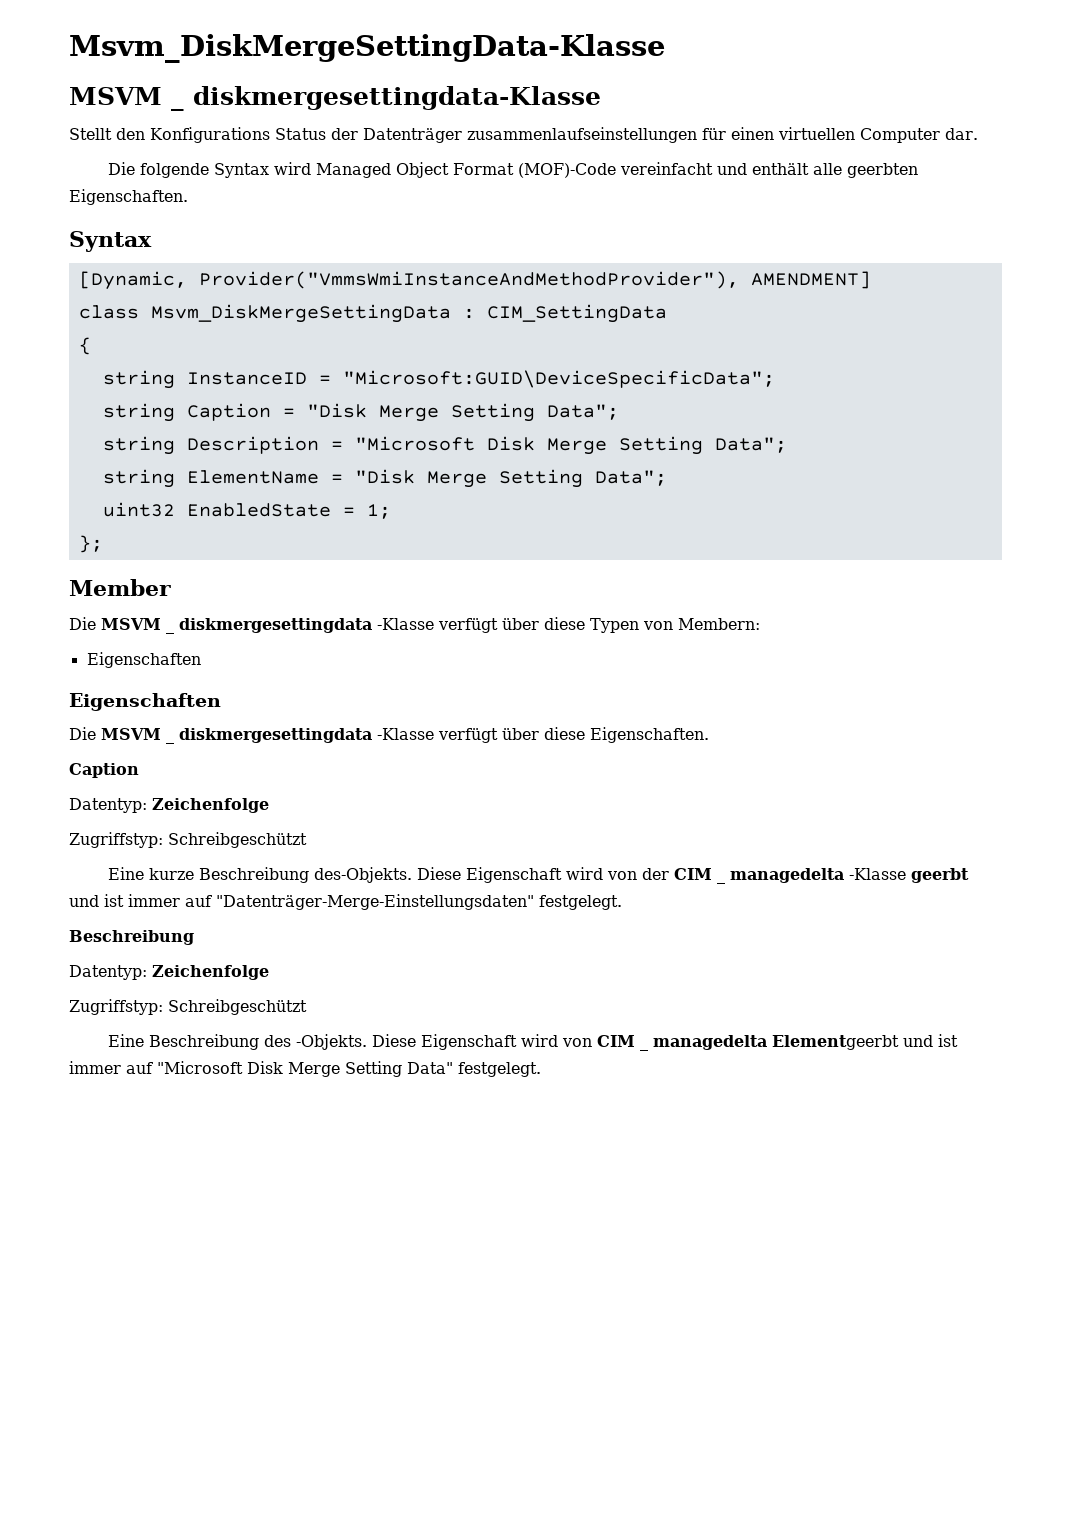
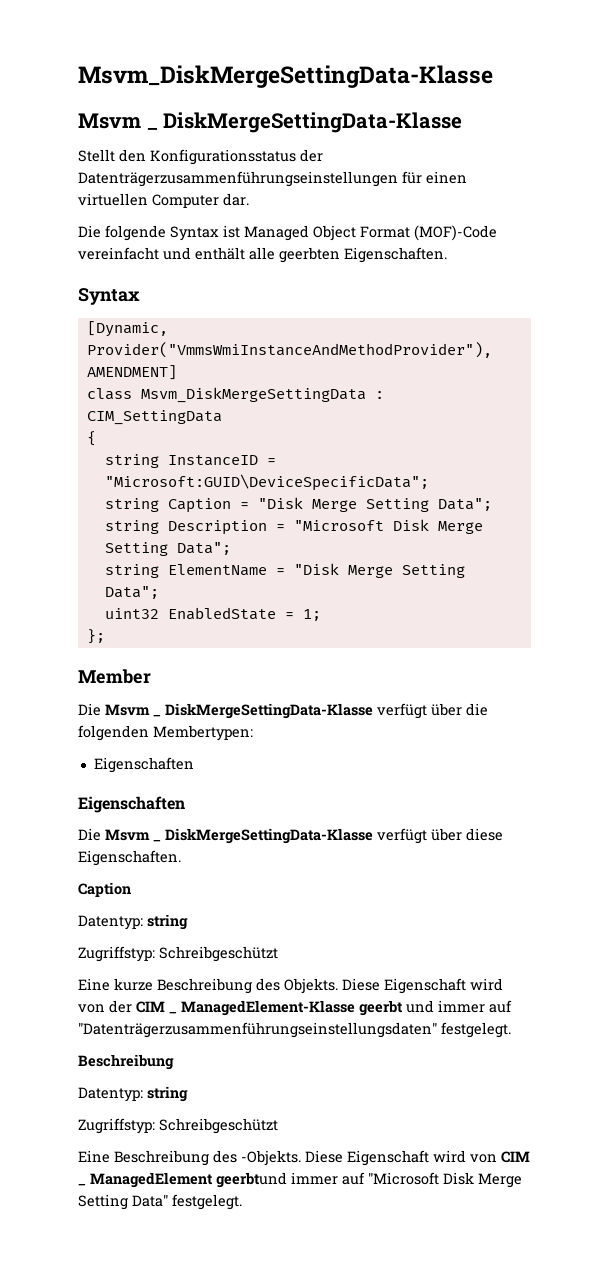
[69,87,162,105] [171,86,601,111] MSVM _ diskmergesettingdata-Klasse -> [78,112,463,133] Msvm _ DiskMergeSettingData-Klasse
[150,127,697,143] Konfigurations Status der Datenträger zusammenlaufseinstellungen -> [150,149,323,165] [78,171,398,187] Konfigurationsstatus der Datenträgerzusammenführungseinstellungen
[274,162,312,175] wird -> [223,225,240,238] ist
[101,618,161,630] [166,617,760,634] MSVM _ diskmergesettingdata -Klasse verfügt über diese Typen von Membern: -> [105,703,488,719] [78,725,253,741] Msvm _ DiskMergeSettingData-Klasse verfügt über die folgenden Membertypen:
[101,728,161,740] [166,728,434,744] MSVM _ diskmergesettingdata -Klasse -> [105,828,373,844] Msvm _ DiskMergeSettingData-Klasse
[152,798,269,813] Zeichenfolge -> [147,914,188,930] string
[314,867,413,883] des-Objekts. -> [256,978,338,994] des Objekts.
[730,868,907,883] managedelta -Klasse -> [181,1000,355,1016] ManagedElement-Klasse
[104,894,534,910] ist immer auf "Datenträger-Merge-Einstellungsdaten" -> [438,1000,512,1013] [78,1022,437,1038] immer auf "Datenträgerzusammenführungseinstellungsdaten"
[152,965,269,980] Zeichenfolge -> [147,1086,188,1102] string
[653,1034,959,1050] managedelta Elementgeerbt und ist -> [90,1172,287,1188] ManagedElement geerbtund

